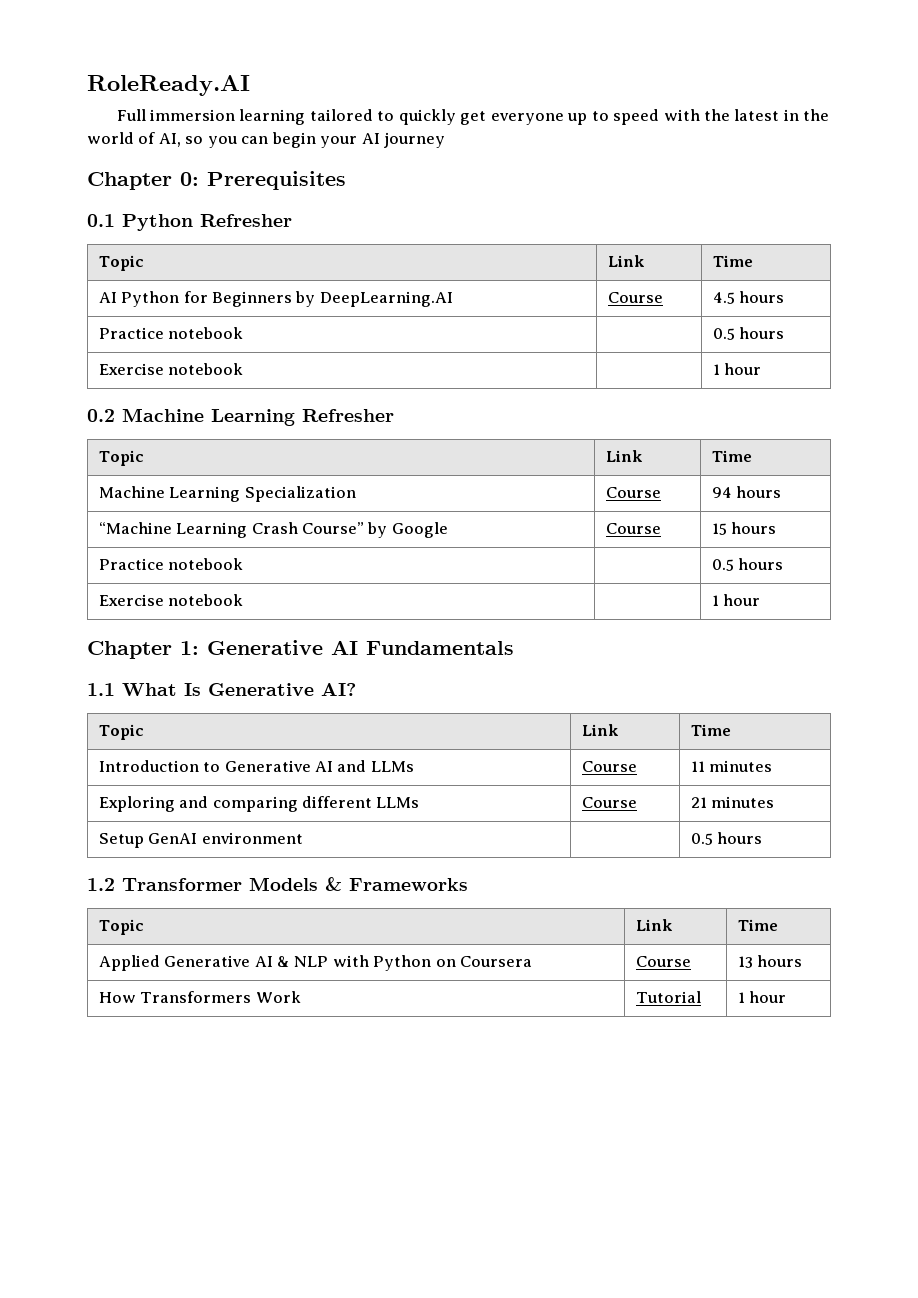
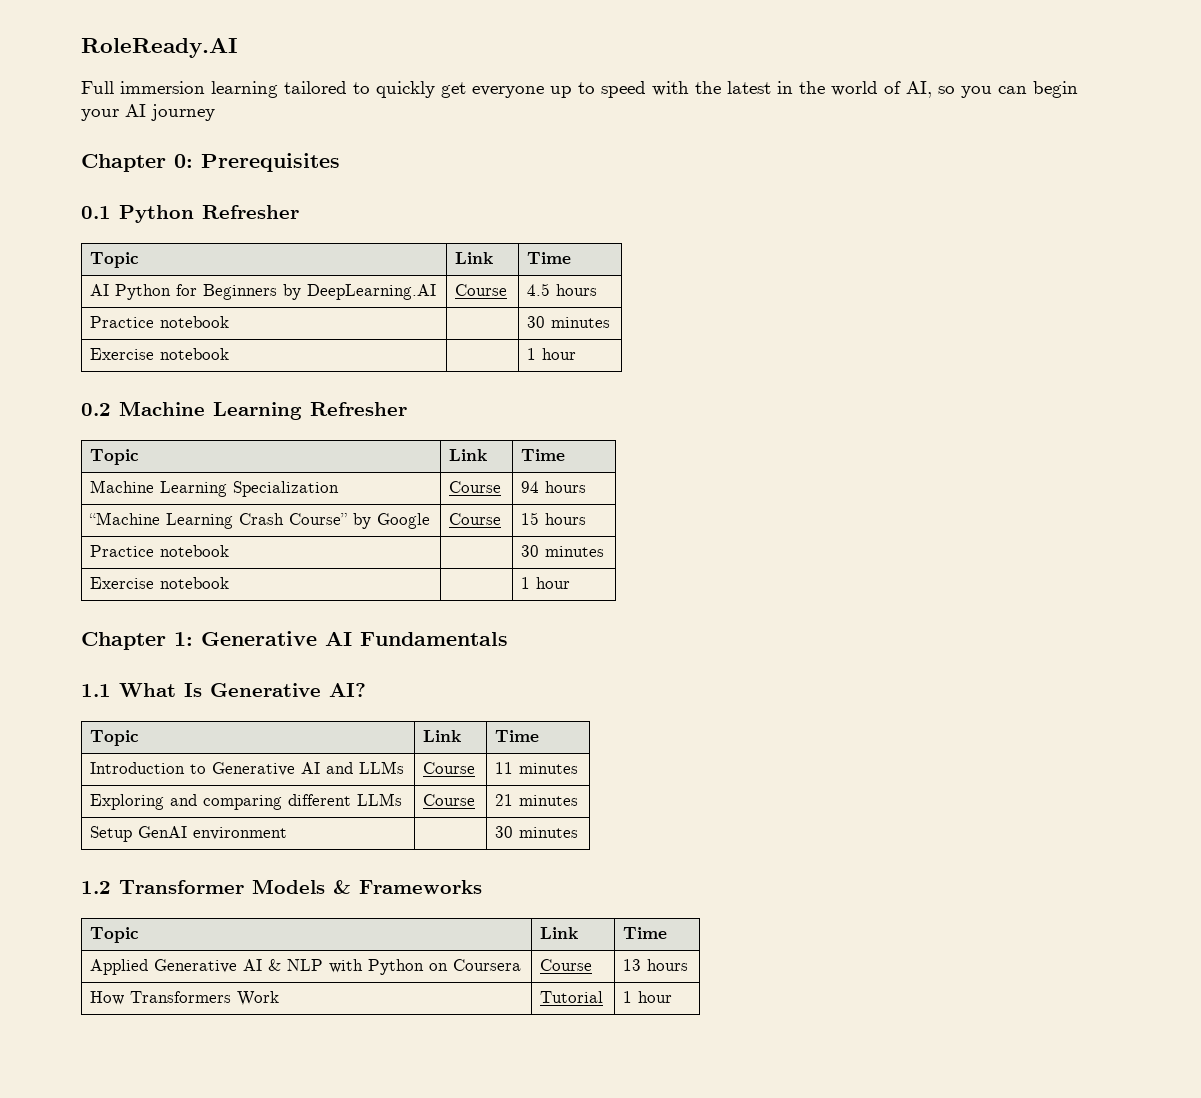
[712,327,785,340] 0.5 hours -> [527,316,611,328] 30 minutes
[711,558,784,571] 0.5 hours -> [521,545,605,557] 30 minutes
[690,832,763,845] 0.5 hours -> [495,826,579,838] 30 minutes

